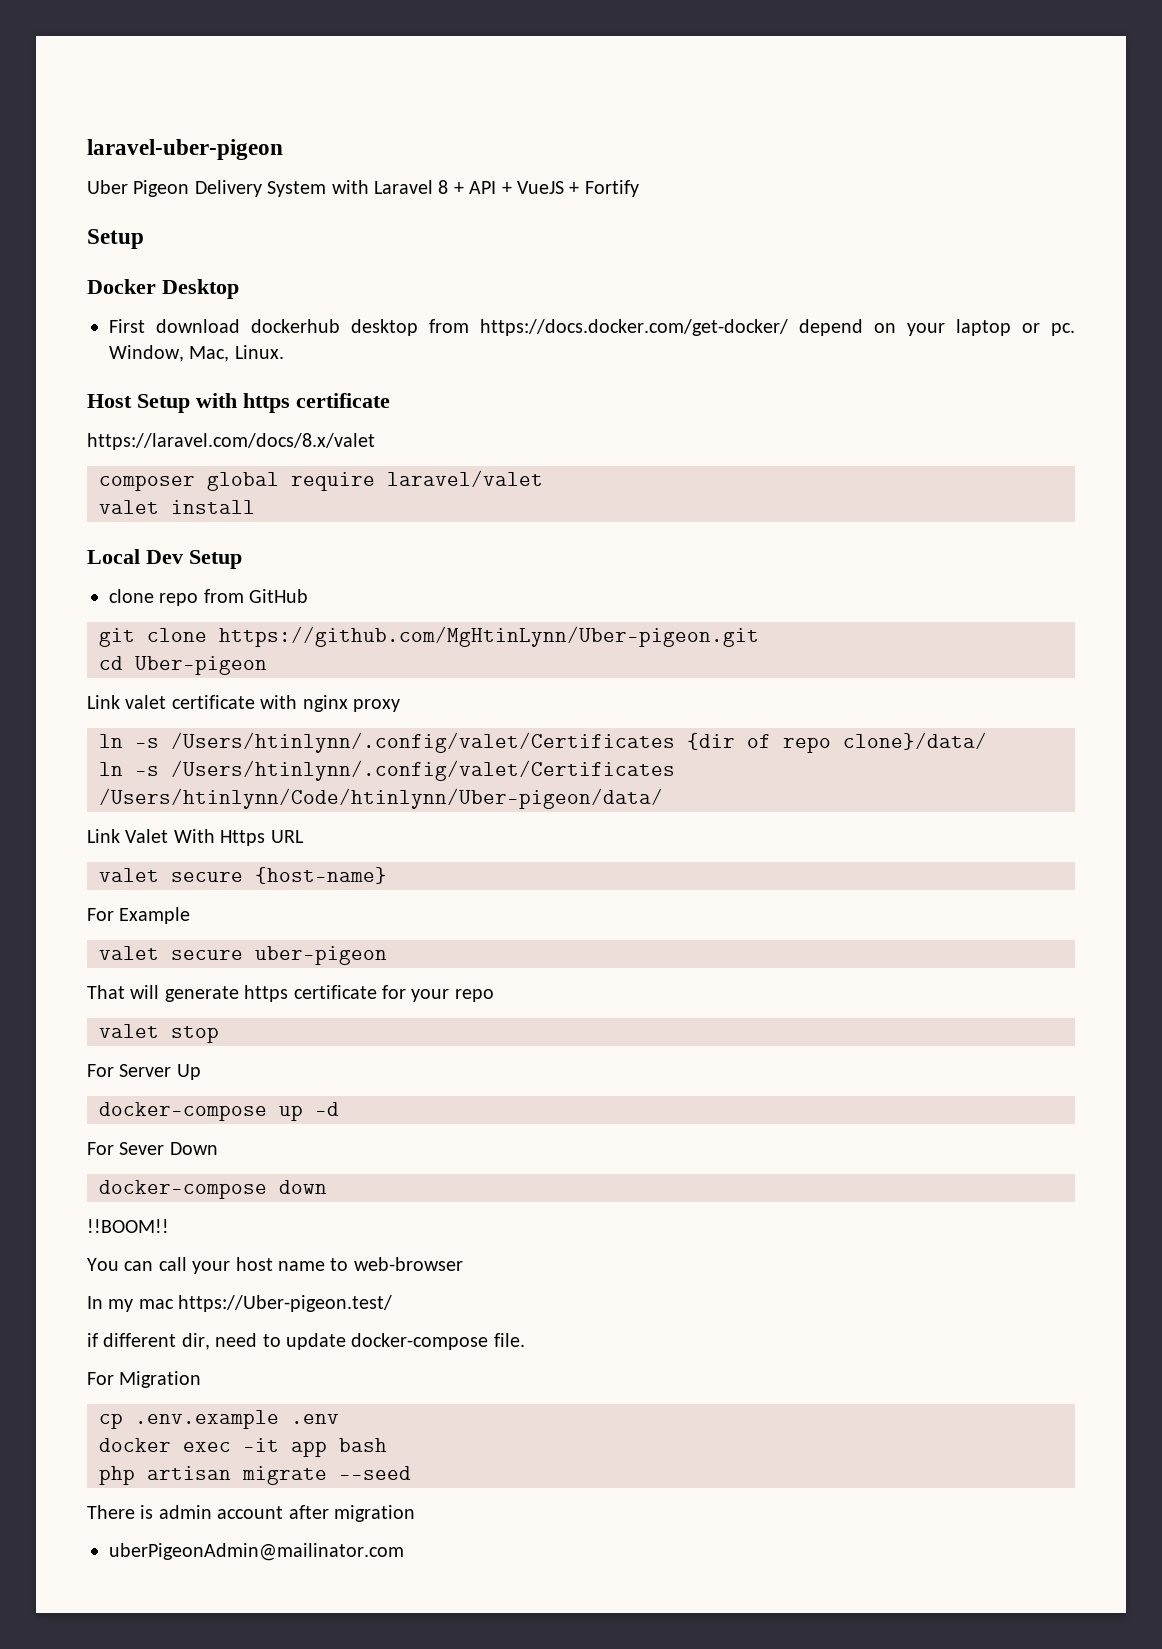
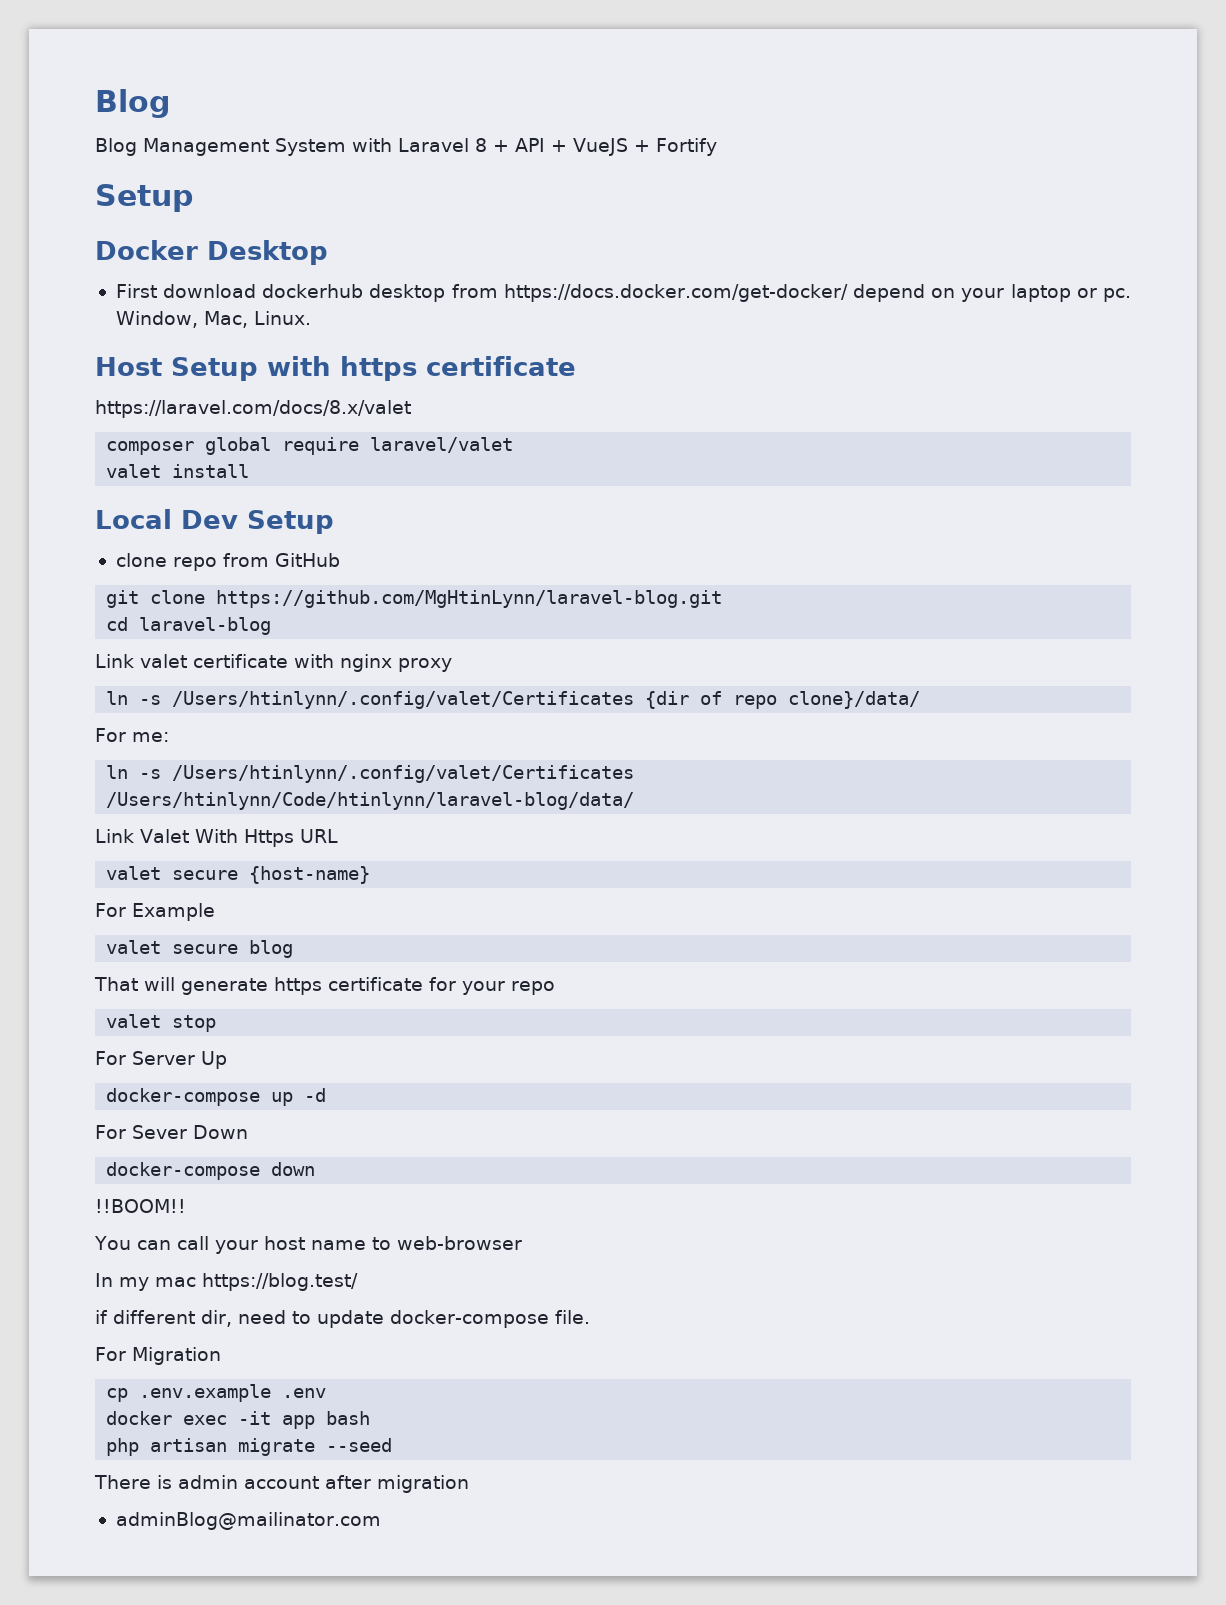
[87,139,283,160] [87,180,262,197] laravel-uber-pigeon // Uber Pigeon Delivery -> [95,89,170,118] [95,138,269,156] Blog // Blog Management
[219,626,759,647] https://github.com/MgHtinLynn/Uber-pigeon.git -> [216,590,723,608] https://github.com/MgHtinLynn/laravel-blog.git
[135,656,267,675] Uber-pigeon -> [139,617,272,635] laravel-blog
[99,760,675,781] [99,788,663,809] // ln -s /Users/htinlynn/.config/valet/Certificates /Users/htinlynn/Code/htinlynn/Uber-pigeon/data/ -> [95,728,169,742] [106,765,635,783] [106,792,635,810] // For me: // ln -s /Users/htinlynn/.config/valet/Certificates /Users/htinlynn/Code/htinlynn/laravel-blog/data/
[255,946,387,965] uber-pigeon -> [249,940,294,958] blog
[178,1295,393,1312] https://Uber-pigeon.test/ -> [202,1273,358,1291] https://blog.test/
[109,1543,404,1561] uberPigeonAdmin@mailinator.com -> [115,1512,381,1530] adminBlog@mailinator.com

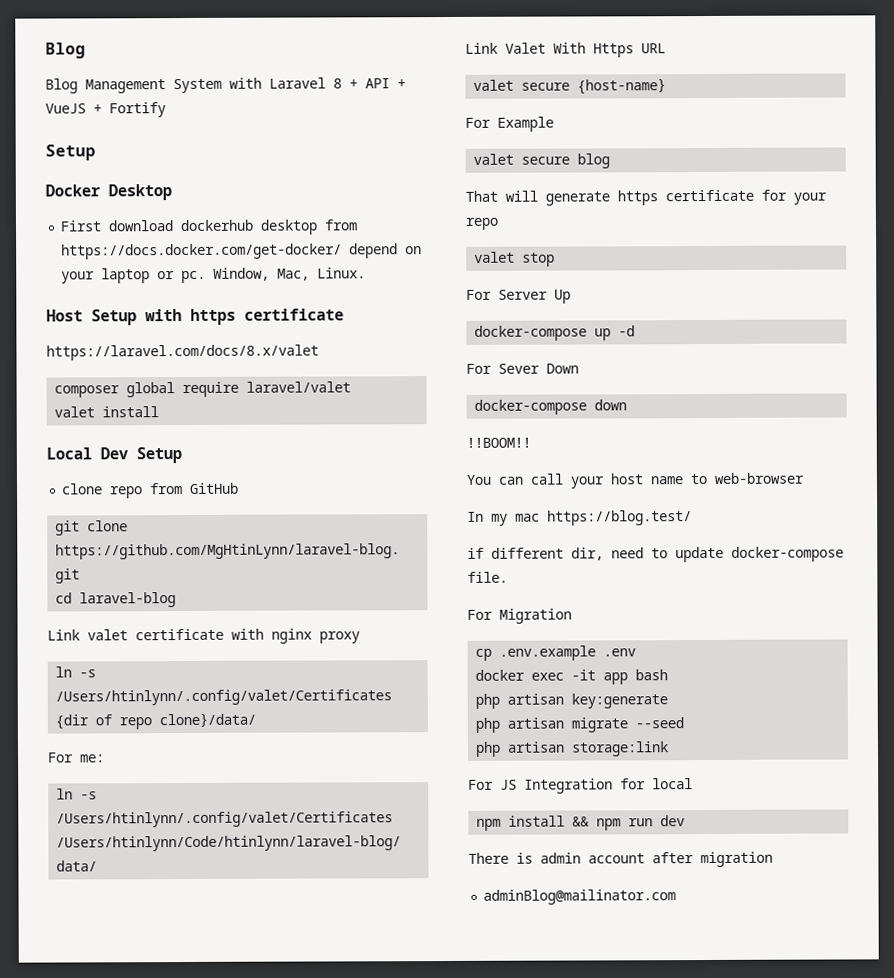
(371, 1418) none -> [475,693,669,709] // php artisan key:generate
(393, 1445) none -> [475,741,670,757] [468,778,693,794] [476,815,686,831] // php artisan storage:link // For JS Integration for local // npm install && npm run dev

